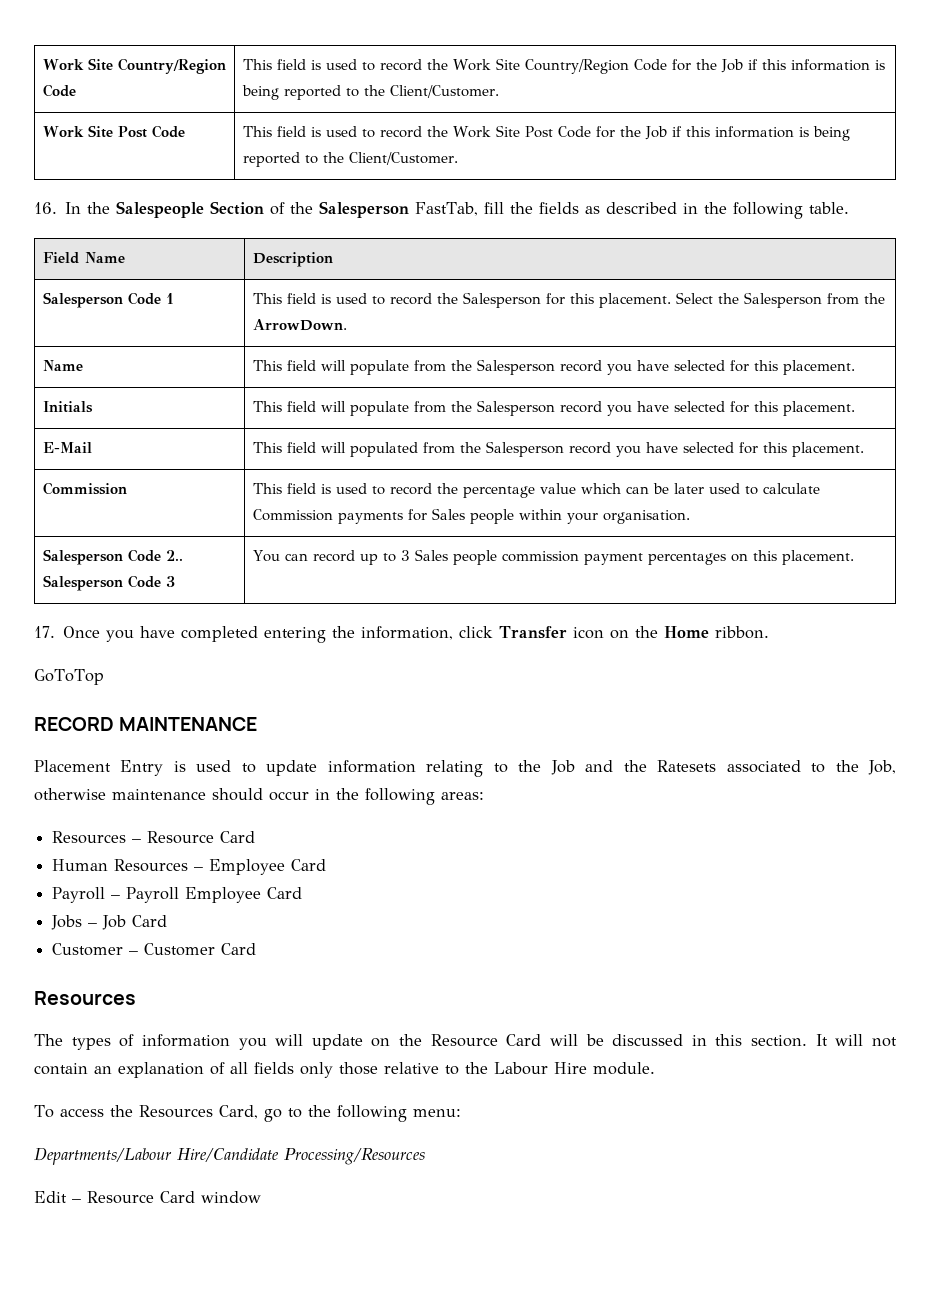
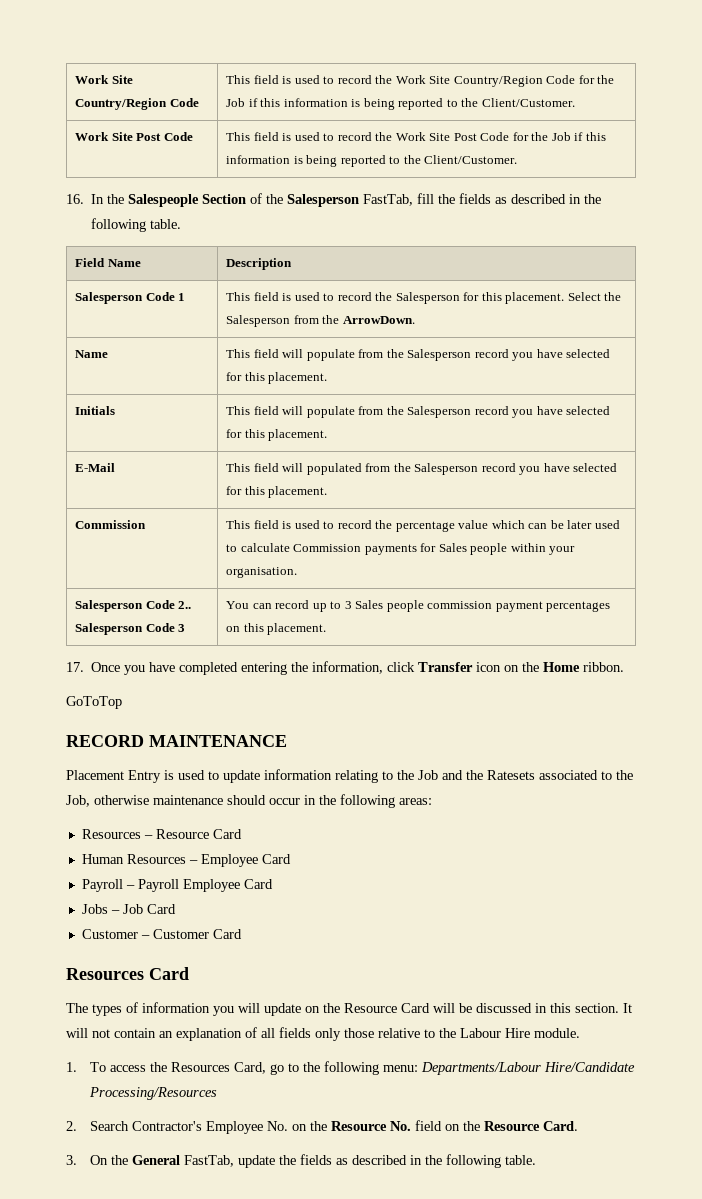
(136, 998) none -> [149,967,189,980] Card
(655, 1068) none -> [66,1062,77,1072] 1.
(461, 1113) // -> (418, 1068) none
[34,1191,261,1204] Edit – Resource Card window -> [66,1120,578,1134] [66,1154,536,1168] 2. Search Contractor's Employee No. on the Resource No. field on the Resource Card. // 3. On the General FastTab, update the fields as described in the following table.

